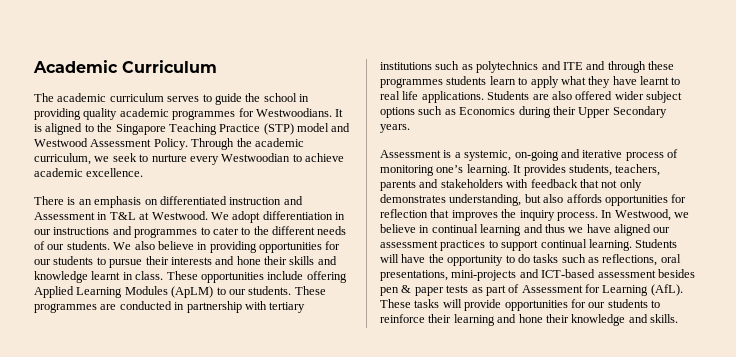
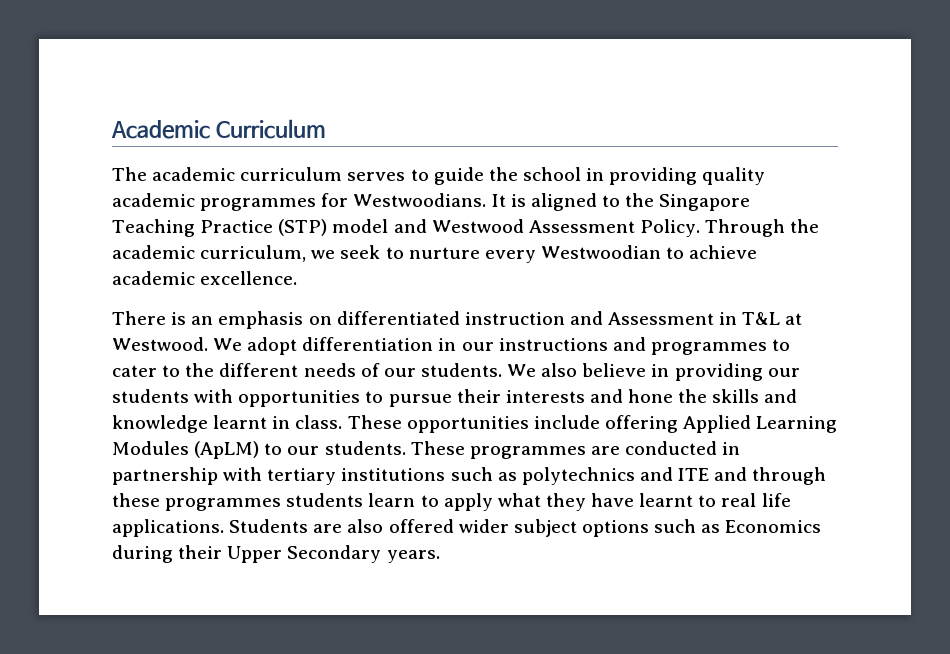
[259,241,341,253] [34,256,94,265] opportunities for our students -> [767,368,800,377] [112,389,361,407] our students with opportunities
[264,256,287,265] their -> [678,389,708,403] the
[380,149,678,161] [380,164,661,176] [380,179,642,191] [380,194,687,206] [380,209,689,221] [380,224,671,236] [380,239,678,251] [380,254,681,266] [380,269,695,281] [380,284,683,296] [380,299,660,311] [380,314,678,326] // Assessment is a systemic, on-going and iterative process of monitoring one’s learning. It provides students, teachers, parents and stakeholders with feedback that not only demonstrates understanding, but also affords opportunities for reflection that improves the inquiry process. In Westwood, we believe in continual learning and thus we have aligned our assessment practices to support continual learning. Students will have the opportunity to do tasks such as reflections, oral presentations, mini-projects and ICT-based assessment besides pen & paper tests as part of Assessment for Learning (AfL). These tasks will provide opportunities for our students to reinforce their learning and hone their knowledge and skills. -> (440, 556) none

